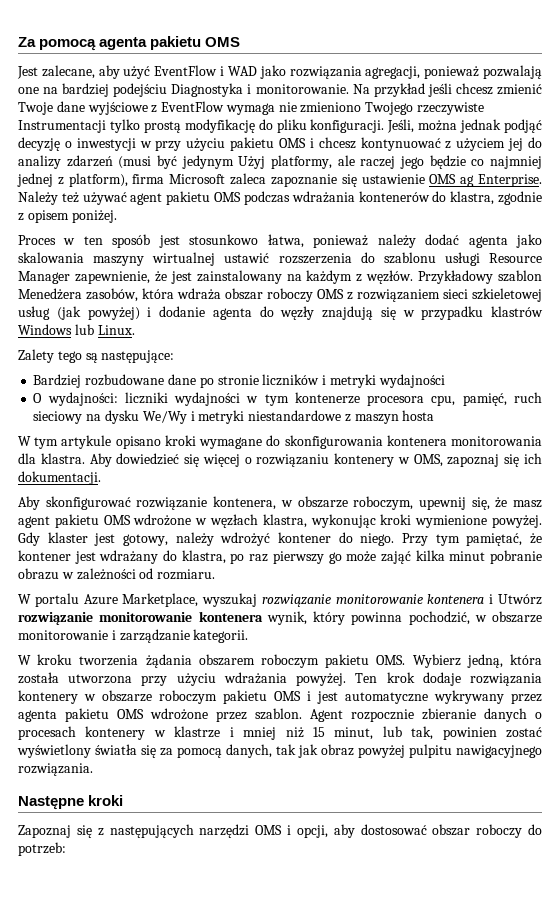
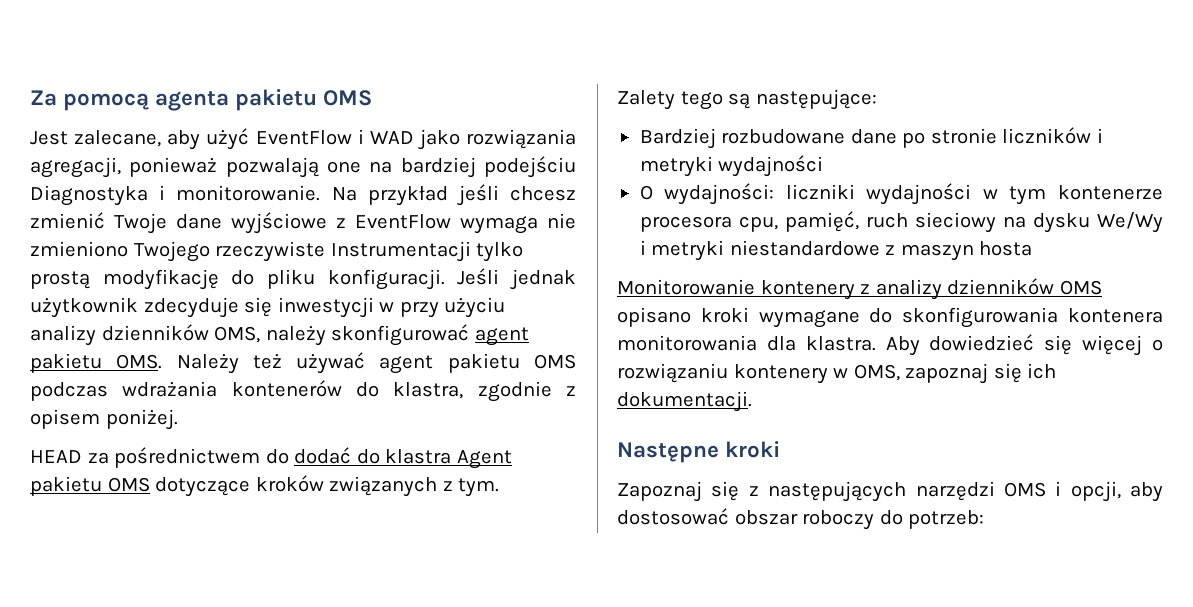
[387,119,542,133] [18,137,542,151] [18,155,542,169] [17,173,542,187] Jeśli, można jednak podjąć decyzję o inwestycji w przy użyciu pakietu OMS i chcesz kontynuować z użyciem jej do analizy zdarzeń (musi być jedynym Użyj platformy, ale raczej jego będzie co najmniej jednej z platform), firma Microsoft zaleca zapoznanie się ustawienie OMS ag Enterprise. -> [457,268,577,290] [30,297,506,318] [30,324,529,346] [30,353,163,373] Jeśli jednak użytkownik zdecyduje się inwestycji w przy użyciu analizy dzienników OMS, należy skonfigurować agent pakietu OMS.
[18,234,542,248] [18,252,542,266] [18,270,542,284] [18,288,542,302] [18,306,543,320] [18,324,135,335] Proces w ten sposób jest stosunkowo łatwa, ponieważ należy dodać agenta jako skalowania maszyny wirtualnej ustawić rozszerzenia do szablonu usługi Resource Manager zapewnienie, że jest zainstalowany na każdym z węzłów. Przykładowy szablon Menedżera zasobów, która wdraża obszar roboczy OMS z rozwiązaniem sieci szkieletowej usług (jak powyżej) i dodanie agenta do węzły znajdują się w przypadku klastrów Windows lub Linux. -> [30,447,512,469] [30,475,500,497] HEAD za pośrednictwem do dodać do klastra Agent pakietu OMS dotyczące kroków związanych z tym.
[18,435,112,449] W tym artykule -> [617,278,1102,300] Monitorowanie kontenery z analizy dzienników OMS
[18,496,542,510] [18,514,543,528] [18,532,543,546] [18,550,542,564] [18,568,216,580] [18,593,542,607] [18,611,542,625] [18,629,249,643] [18,654,542,668] [18,672,542,686] [18,690,542,704] [18,708,542,722] [18,726,543,740] [17,744,542,758] [18,763,93,776] // Aby skonfigurować rozwiązanie kontenera, w obszarze roboczym, upewnij się, że masz agent pakietu OMS wdrożone w węzłach klastra, wykonując kroki wymienione powyżej. Gdy klaster jest gotowy, należy wdrożyć kontener do niego. Przy tym pamiętać, że kontener jest wdrażany do klastra, po raz pierwszy go może zająć kilka minut pobranie obrazu w zależności od rozmiaru. // W portalu Azure Marketplace, wyszukaj rozwiązanie monitorowanie kontenera i Utwórz rozwiązanie monitorowanie kontenera wynik, który powinna pochodzić, w obszarze monitorowanie i zarządzanie kategorii. // W kroku tworzenia żądania obszarem roboczym pakietu OMS. Wybierz jedną, która została utworzona przy użyciu wdrażania powyżej. Ten krok dodaje rozwiązania kontenery w obszarze roboczym pakietu OMS i jest automatyczne wykrywany przez agenta pakietu OMS wdrożone przez szablon. Agent rozpocznie zbieranie danych o procesach kontenery w klastrze i mniej niż 15 minut, lub tak, powinien zostać wyświetlony światła się za pomocą danych, tak jak obraz powyżej pulpitu nawigacyjnego rozwiązania. -> (752, 401) none

